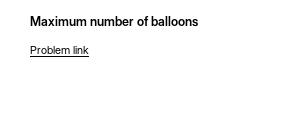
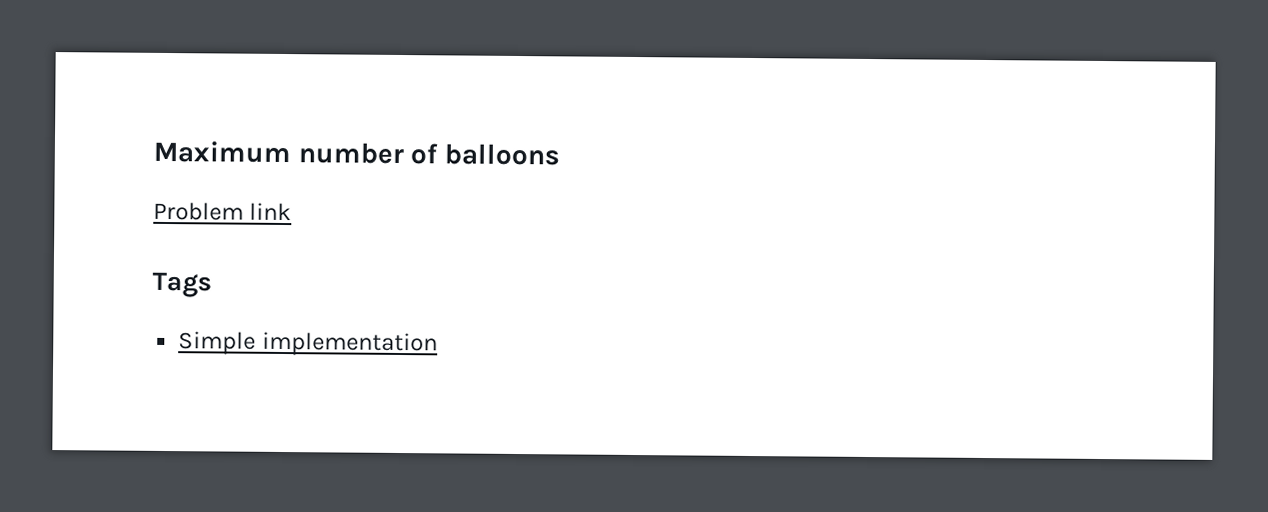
(89, 50) none -> [152,271,212,298] [178,331,438,357] // Tags // Simple implementation

